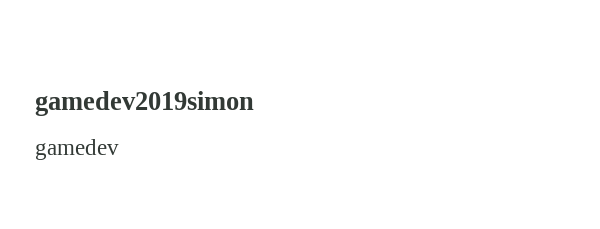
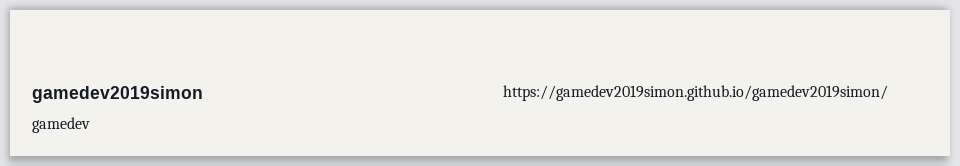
(119, 149) none -> [503,85,888,101] https://gamedev2019simon.github.io/gamedev2019simon/

